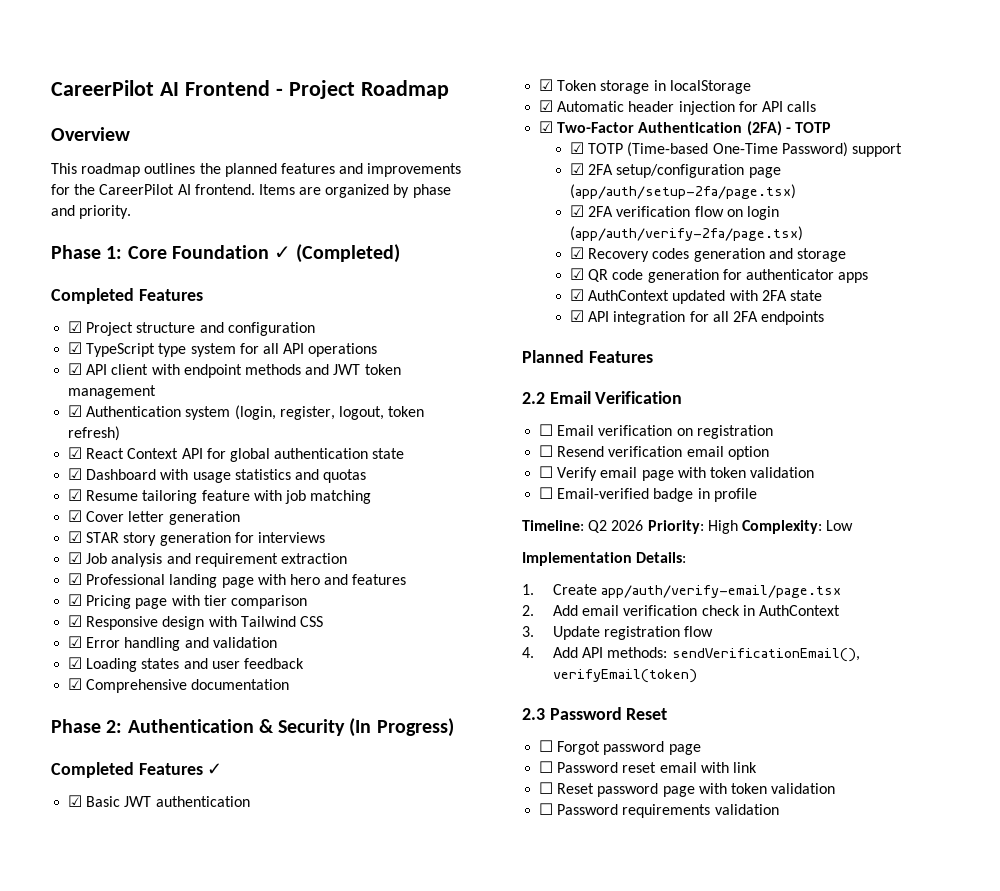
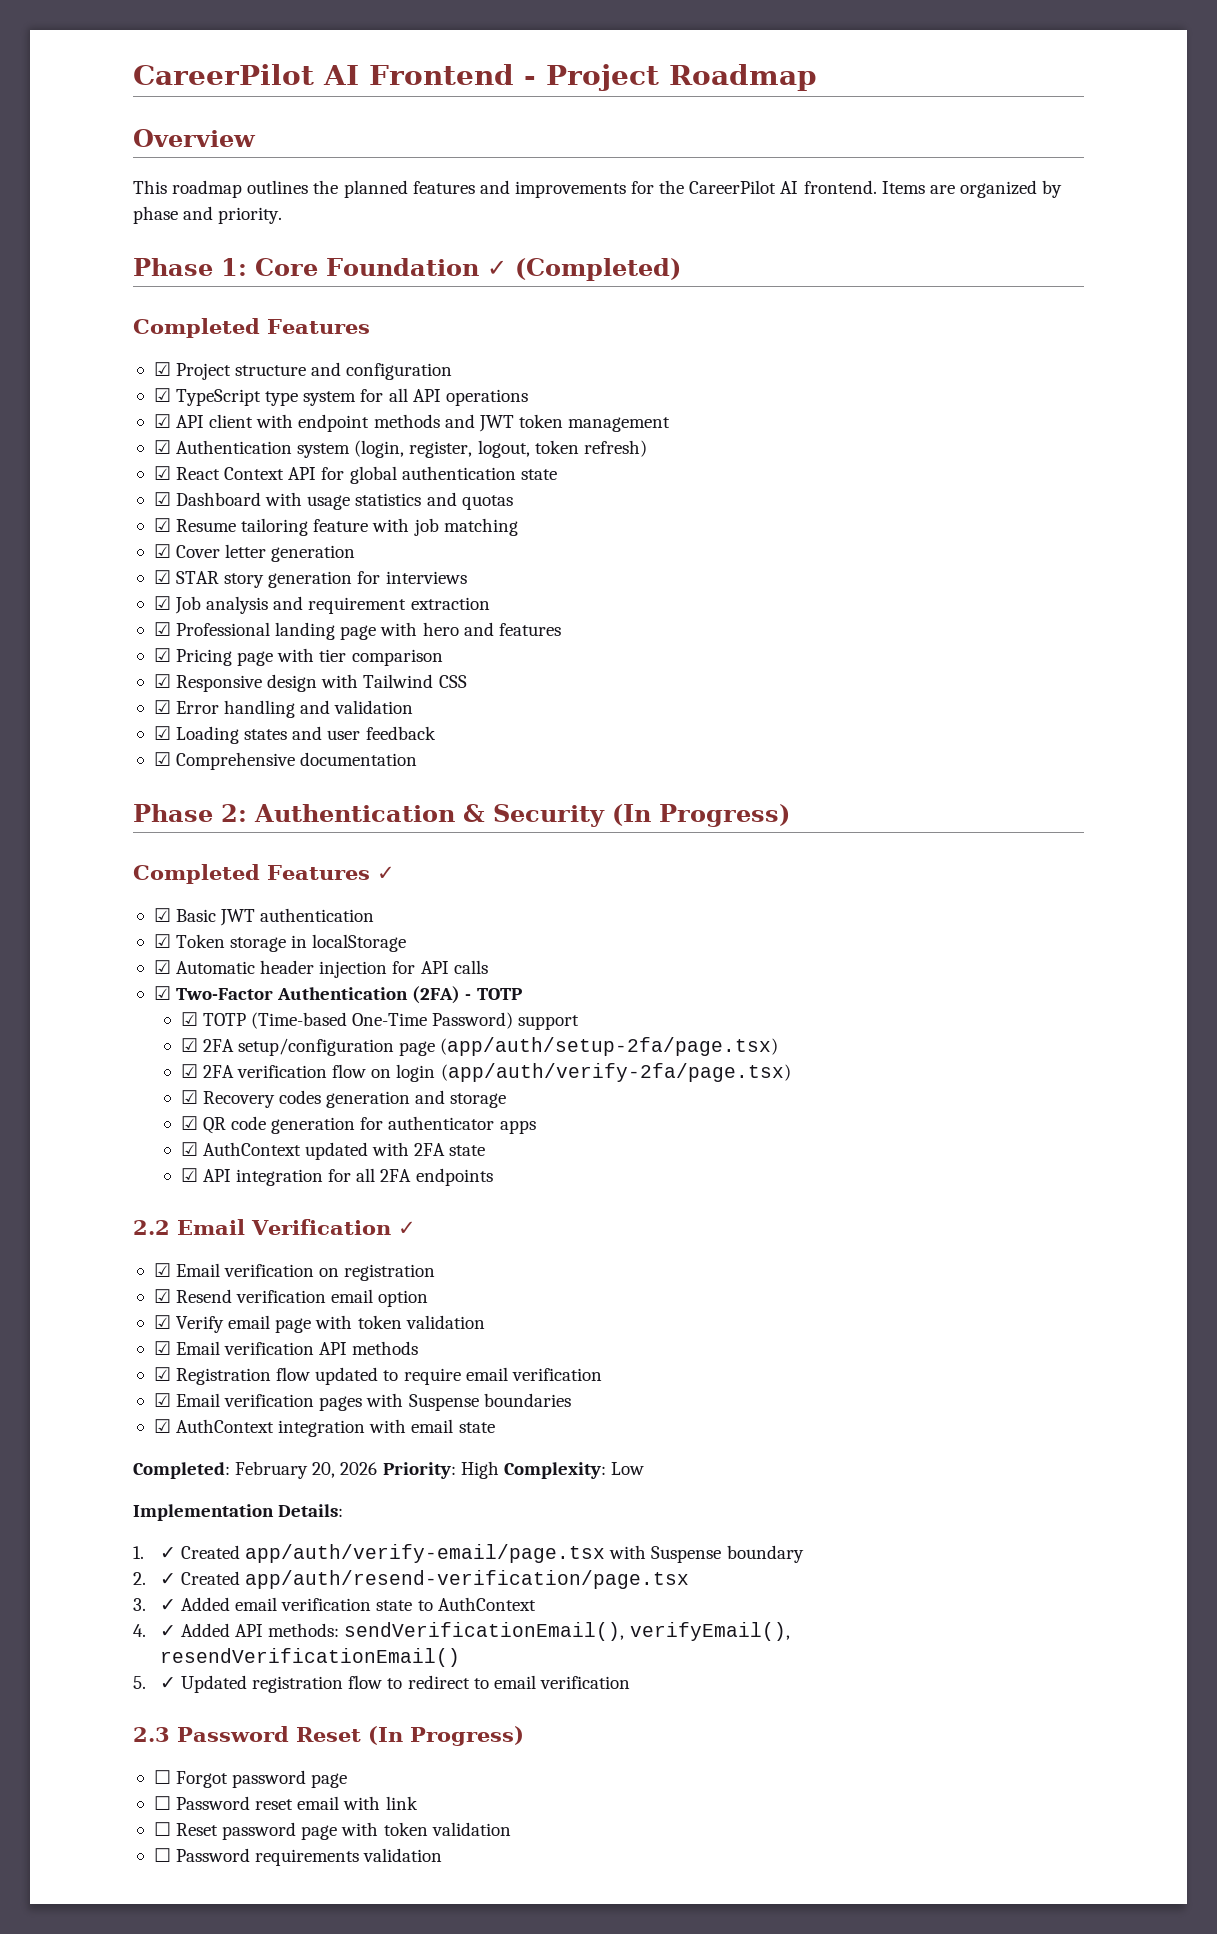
[522,350,653,363] // Planned Features -> (493, 1177) none
[539,424,554,436] // ☐ -> [397,1221,416,1235] [153,1263,171,1277] ✓ // ☑
[539,445,554,457] ☐ -> [153,1289,171,1303] ☑
[539,466,554,478] ☐ -> [153,1315,171,1329] ☑
[539,487,757,502] [522,520,608,533] ☐ Email-verified badge in profile // Timeline: Q2 -> [153,1341,419,1355] [153,1367,602,1385] [153,1393,571,1411] [153,1419,495,1437] [133,1461,336,1479] ☑ Email verification API methods // ☑ Registration flow updated to require email verification // ☑ Email verification pages with Suspense boundaries // ☑ AuthContext integration with email state // Completed: February 20,
[552,584,597,595] Create -> [159,1545,241,1559] ✓ Created
[522,605,840,616] [522,626,714,640] [522,647,860,662] [552,669,697,683] // 2. Add email verification check in AuthContext // 3. Update registration flow // 4. Add API methods: sendVerificationEmail(), verifyEmail(token) -> [609,1545,804,1563] [133,1570,690,1589] [133,1597,536,1611] [133,1622,790,1641] [159,1648,460,1667] [133,1675,630,1693] with Suspense boundary // 2. ✓ Created app/auth/resend-verification/page.tsx // 3. ✓ Added email verification state to AuthContext // 4. ✓ Added API methods: sendVerificationEmail(), verifyEmail(), resendVerificationEmail() // 5. ✓ Updated registration flow to redirect to email verification
(668, 714) none -> [368,1726,524,1746] (In Progress)

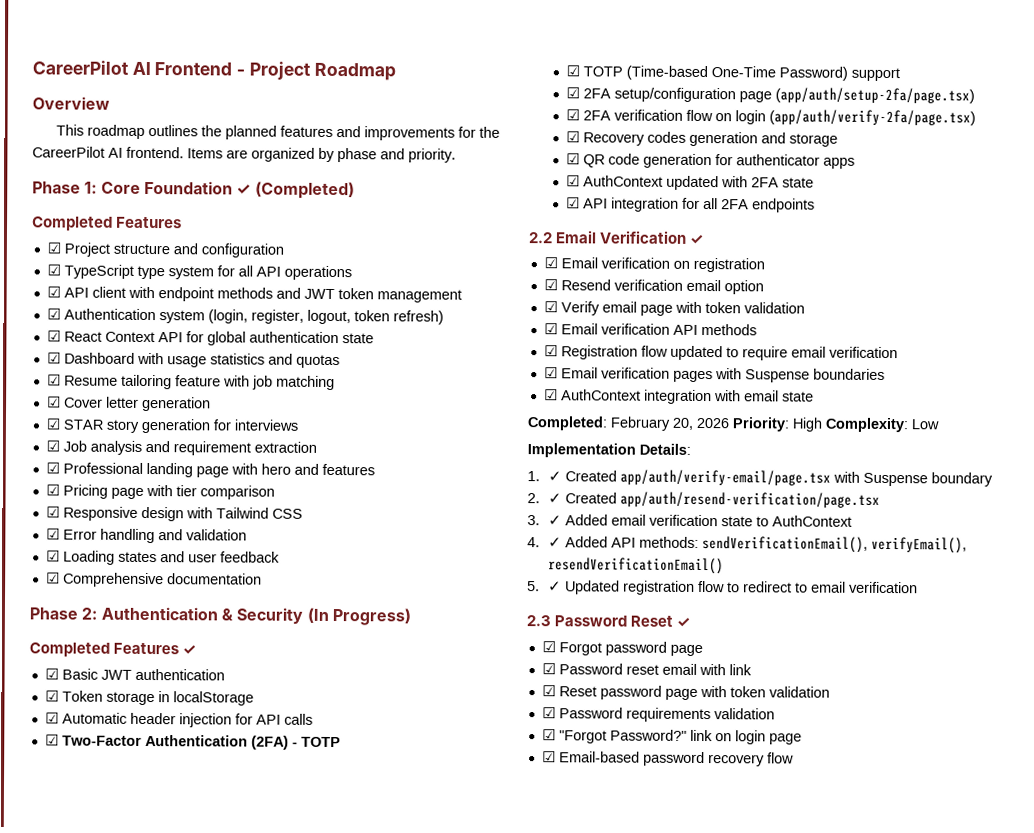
[368,1726,524,1746] [153,1770,171,1784] (In Progress) // ☐ -> [676,617,691,627] [541,641,556,653] ✓ // ☑
[153,1796,171,1810] ☐ -> [541,663,556,675] ☑
[153,1822,171,1836] ☐ -> [541,685,556,697] ☑
[153,1848,171,1862] ☐ -> [541,707,556,719] ☑
(443, 1855) none -> [541,729,802,745] [541,751,794,767] // ☑ "Forgot Password?" link on login page // ☑ Email-based password recovery flow

